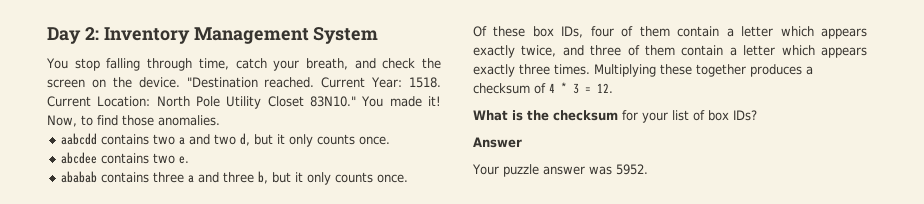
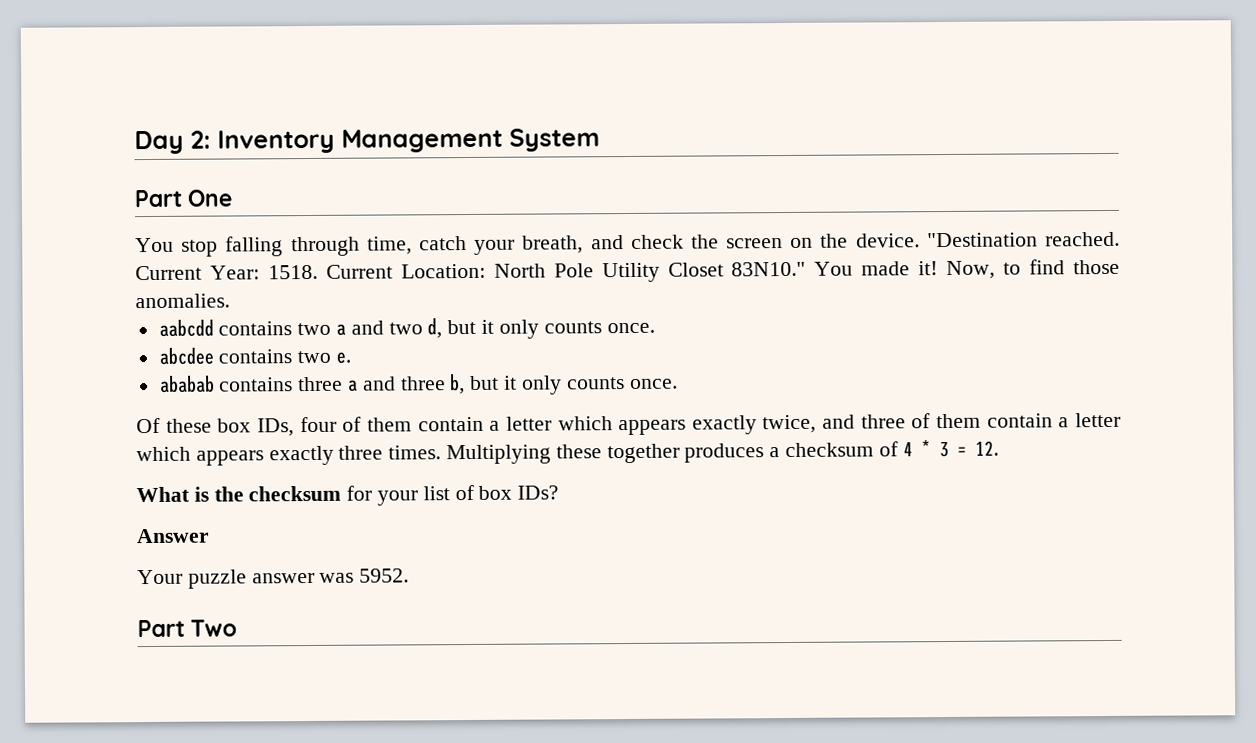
(379, 35) none -> [134,189,233,208] // Part One
(648, 169) none -> [137,619,238,638] // Part Two

